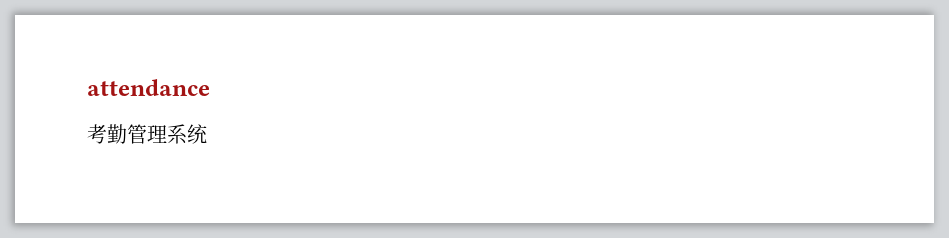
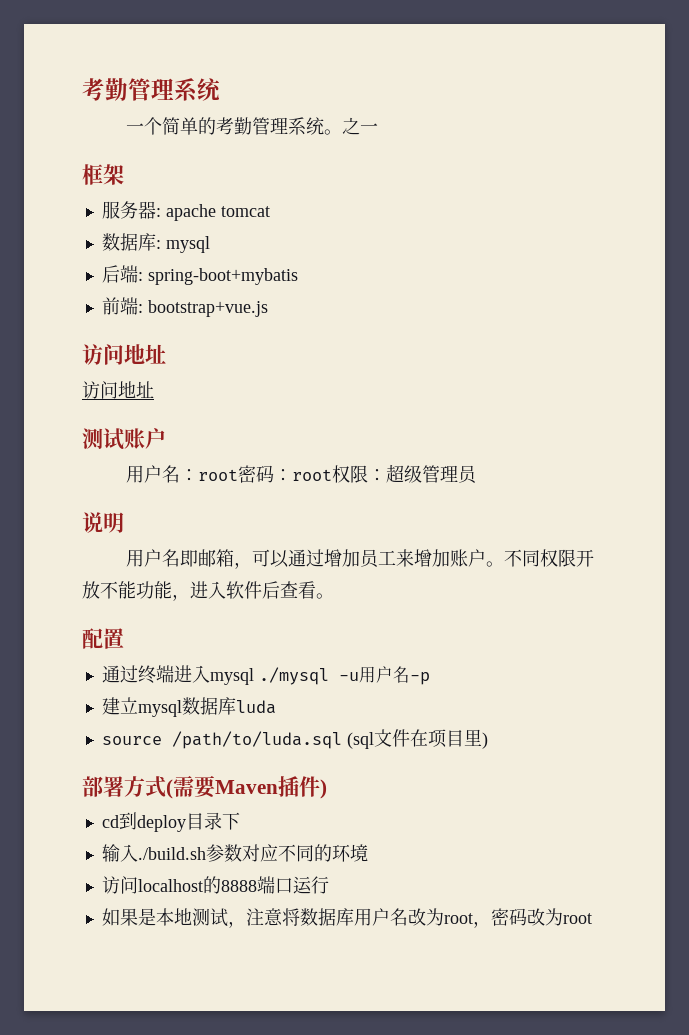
[87,79,210,96] [87,124,207,144] attendance // 考勤管理系统 -> [82,78,221,102] [126,117,379,135] [82,164,124,185] [101,201,270,221] [101,233,210,253] [101,265,298,285] [101,297,268,317] [82,344,166,365] [82,381,154,399] [82,428,166,450] [126,464,479,484] [82,512,124,533] [126,549,595,569] [82,581,334,601] [82,628,124,649] [101,665,430,685] [101,697,276,717] [101,729,488,749] [82,775,327,799] [101,812,240,832] [101,844,368,862] [101,876,329,894] [101,908,592,928] 考勤管理系统 // 一个简单的考勤管理系统。之一 // 框架 // 服务器: apache tomcat // 数据库: mysql // 后端: spring-boot+mybatis // 前端: bootstrap+vue.js // 访问地址 // 访问地址 // 测试账户 // 用户名：root密码：root权限：超级管理员 // 说明 // 用户名即邮箱，可以通过增加员工来增加账户。不同权限开放不能功能，进入软件后查看。 // 配置 // 通过终端进入mysql ./mysql -u用户名-p // 建立mysql数据库luda // source /path/to/luda.sql (sql文件在项目里) // 部署方式(需要Maven插件) // cd到deploy目录下 // 输入./build.sh参数对应不同的环境 // 访问localhost的8888端口运行 // 如果是本地测试，注意将数据库用户名改为root，密码改为root

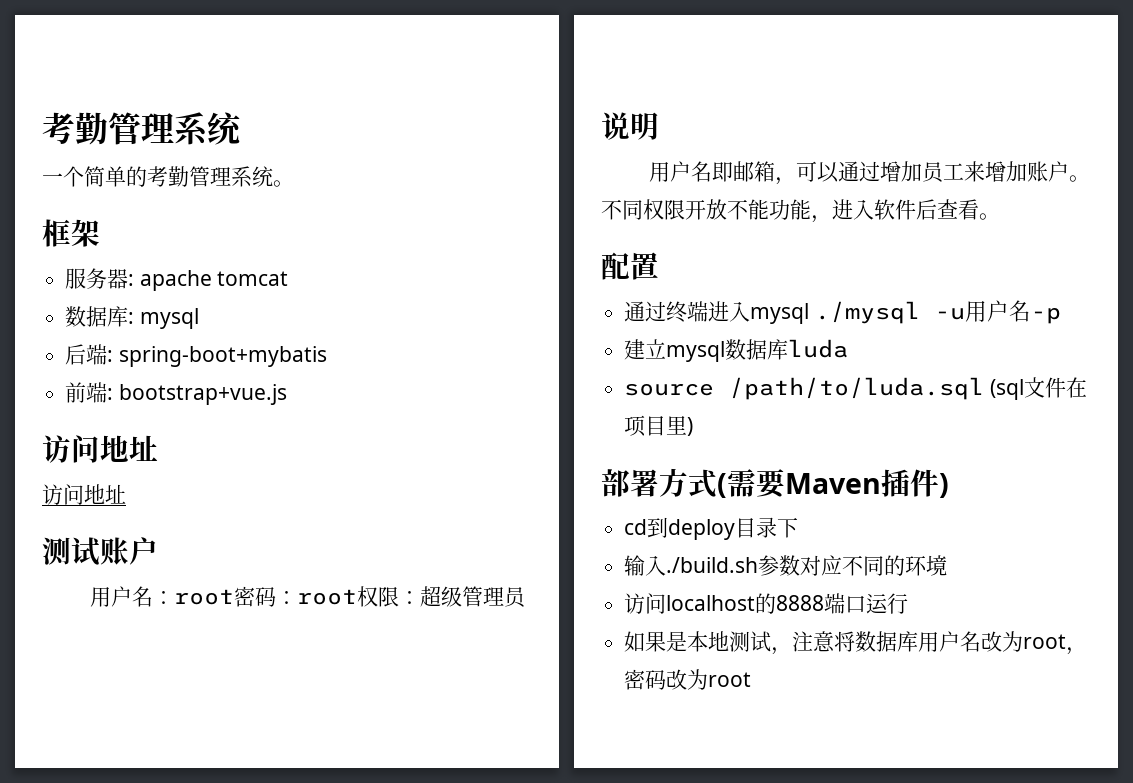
[342,117,379,135] 之一 -> (294, 183) none

